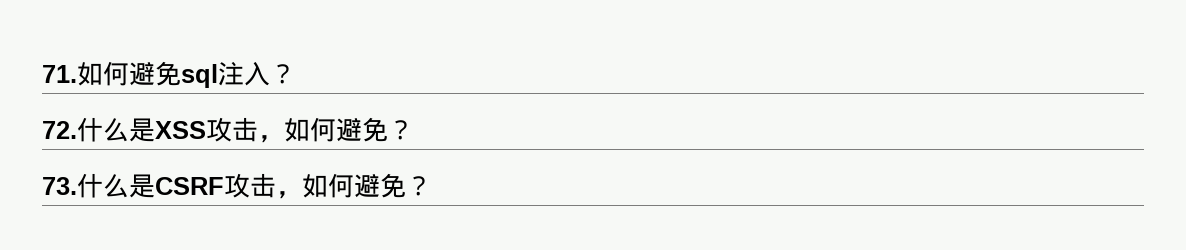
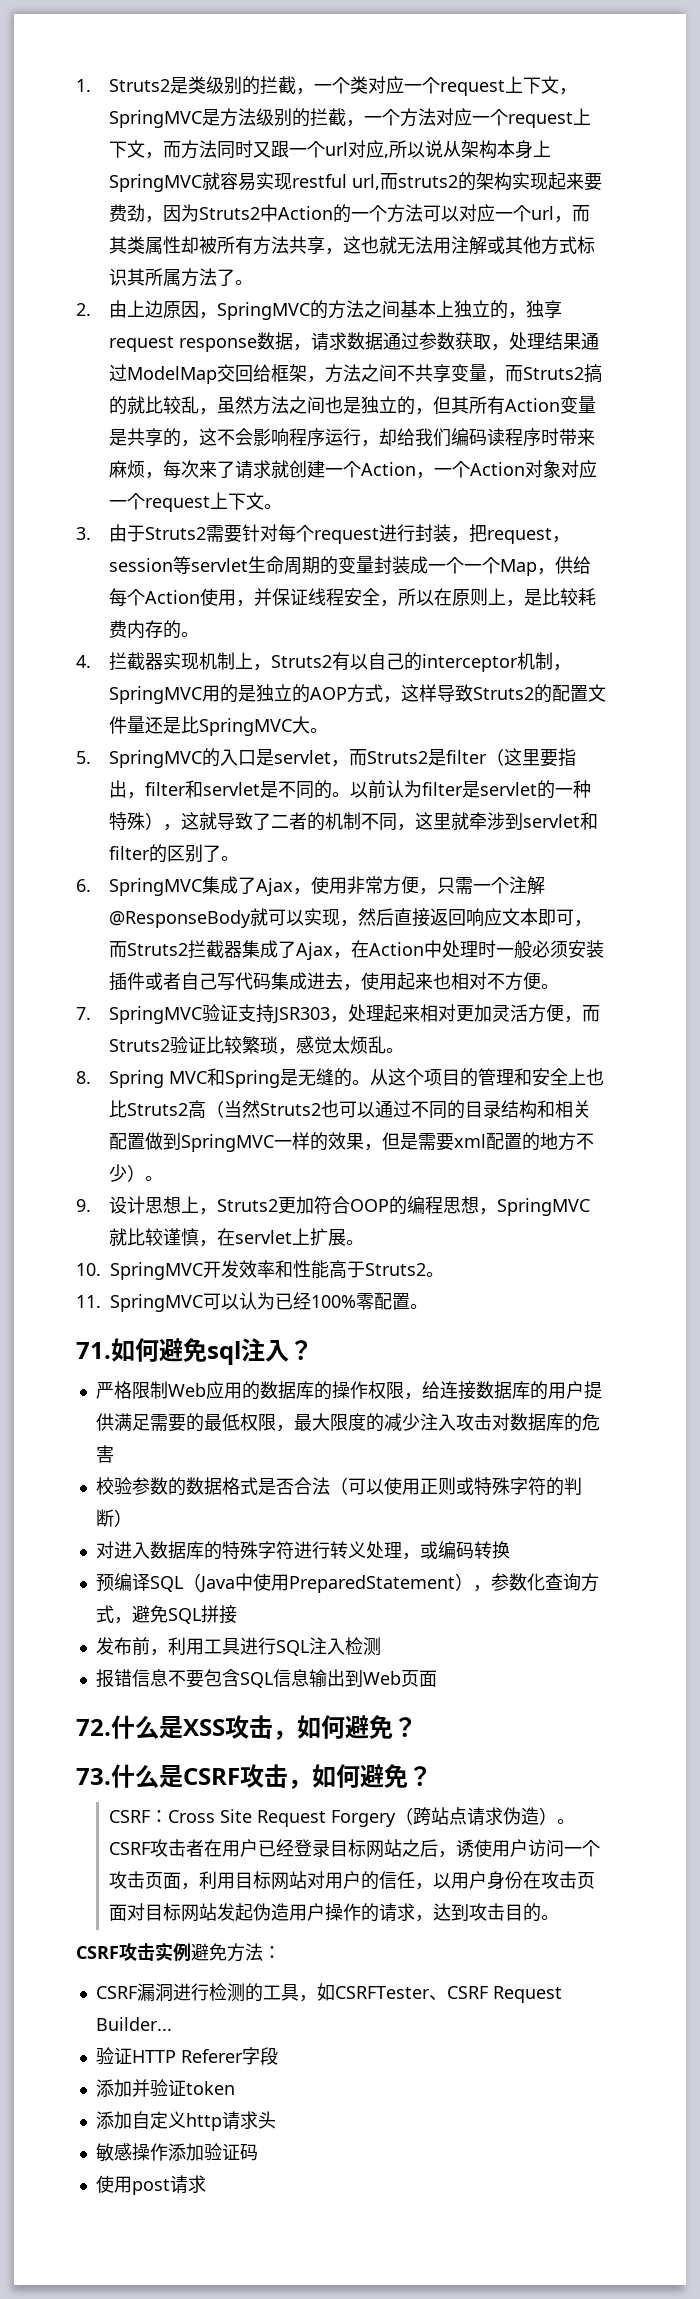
(42, 74) none -> [76,76,578,96] [109,108,592,128] [109,140,552,159] [109,172,603,192] [109,204,591,223] [109,236,596,255] [109,268,254,287] [76,300,563,320] [109,332,600,352] [109,364,603,384] [109,396,597,415] [109,428,596,447] [109,460,598,479] [109,492,283,512] [76,524,571,544] [109,556,592,576] [109,588,597,607] [109,620,200,639] [76,652,572,672] [109,684,607,704] [109,716,329,736] [76,748,577,768] [109,780,592,799] [109,812,599,831] [109,844,240,863] [76,876,546,896] [109,908,593,928] [109,940,605,960] [109,972,560,991] [76,1004,601,1024] [109,1036,405,1055] [76,1068,605,1088] [109,1100,592,1119] [109,1132,595,1152] [109,1164,164,1182] [76,1196,591,1216] [109,1228,365,1247] [76,1260,444,1280] [76,1292,428,1312] 1. Struts2是类级别的拦截，一个类对应一个request上下文，SpringMVC是方法级别的拦截，一个方法对应一个request上下文，而方法同时又跟一个url对应,所以说从架构本身上SpringMVC就容易实现restful url,而struts2的架构实现起来要费劲，因为Struts2中Action的一个方法可以对应一个url，而其类属性却被所有方法共享，这也就无法用注解或其他方式标识其所属方法了。 // 2.由上边原因，SpringMVC的方法之间基本上独立的，独享request response数据，请求数据通过参数获取，处理结果通过ModelMap交回给框架，方法之间不共享变量，而Struts2搞的就比较乱，虽然方法之间也是独立的，但其所有Action变量是共享的，这不会影响程序运行，却给我们编码读程序时带来麻烦，每次来了请求就创建一个Action，一个Action对象对应一个request上下文。 // 3.由于Struts2需要针对每个request进行封装，把request，session等servlet生命周期的变量封装成一个一个Map，供给每个Action使用，并保证线程安全，所以在原则上，是比较耗费内存的。 // 4.拦截器实现机制上，Struts2有以自己的interceptor机制，SpringMVC用的是独立的AOP方式，这样导致Struts2的配置文件量还是比SpringMVC大。 // 5. SpringMVC的入口是servlet，而Struts2是filter（这里要指出，filter和servlet是不同的。以前认为filter是servlet的一种特殊），这就导致了二者的机制不同，这里就牵涉到servlet和filter的区别了。 // 6. SpringMVC集成了Ajax，使用非常方便，只需一个注解@ResponseBody就可以实现，然后直接返回响应文本即可，而Struts2拦截器集成了Ajax，在Action中处理时一般必须安装插件或者自己写代码集成进去，使用起来也相对不方便。 // 7. SpringMVC验证支持JSR303，处理起来相对更加灵活方便，而Struts2验证比较繁琐，感觉太烦乱。 // 8. Spring MVC和Spring是无缝的。从这个项目的管理和安全上也比Struts2高（当然Struts2也可以通过不同的目录结构和相关配置做到SpringMVC一样的效果，但是需要xml配置的地方不少）。 // 9.设计思想上，Struts2更加符合OOP的编程思想，SpringMVC就比较谨慎，在servlet上扩展。 // 10. SpringMVC开发效率和性能高于Struts2。 // 11. SpringMVC可以认为已经100%零配置。 //
(296, 74) none -> [95,1381,602,1400] [95,1413,600,1432] [95,1445,114,1463] [95,1477,582,1496] [95,1509,132,1527] [95,1541,510,1560] [95,1573,599,1593] [95,1605,237,1624] [95,1637,381,1656] [95,1669,437,1688] // 严格限制Web应用的数据库的操作权限，给连接数据库的用户提供满足需要的最低权限，最大限度的减少注入攻击对数据库的危害 // 校验参数的数据格式是否合法（可以使用正则或特殊字符的判断） // 对进入数据库的特殊字符进行转义处理，或编码转换 // 预编译SQL（Java中使用PreparedStatement），参数化查询方式，避免SQL拼接 // 发布前，利用工具进行SQL注入检测 // 报错信息不要包含SQL信息输出到Web页面
(432, 186) none -> [109,1807,576,1827] [109,1839,601,1858] [109,1871,596,1890] [109,1903,560,1922] [76,1942,281,1962] [95,1983,562,2003] [95,2017,172,2031] [95,2047,278,2065] [95,2079,235,2097] [95,2111,276,2131] [95,2143,258,2162] [95,2175,206,2195] // CSRF：Cross Site Request Forgery（跨站点请求伪造）。CSRF攻击者在用户已经登录目标网站之后，诱使用户访问一个攻击页面，利用目标网站对用户的信任，以用户身份在攻击页面对目标网站发起伪造用户操作的请求，达到攻击目的。 // CSRF攻击实例避免方法： // CSRF漏洞进行检测的工具，如CSRFTester、CSRF Request Builder... // 验证HTTP Referer字段 // 添加并验证token // 添加自定义http请求头 // 敏感操作添加验证码 // 使用post请求

